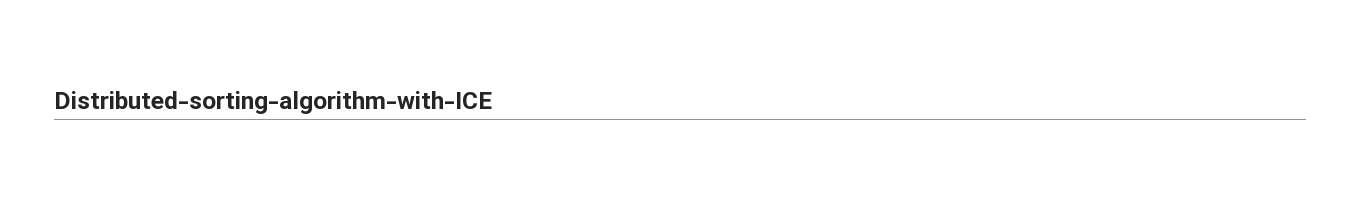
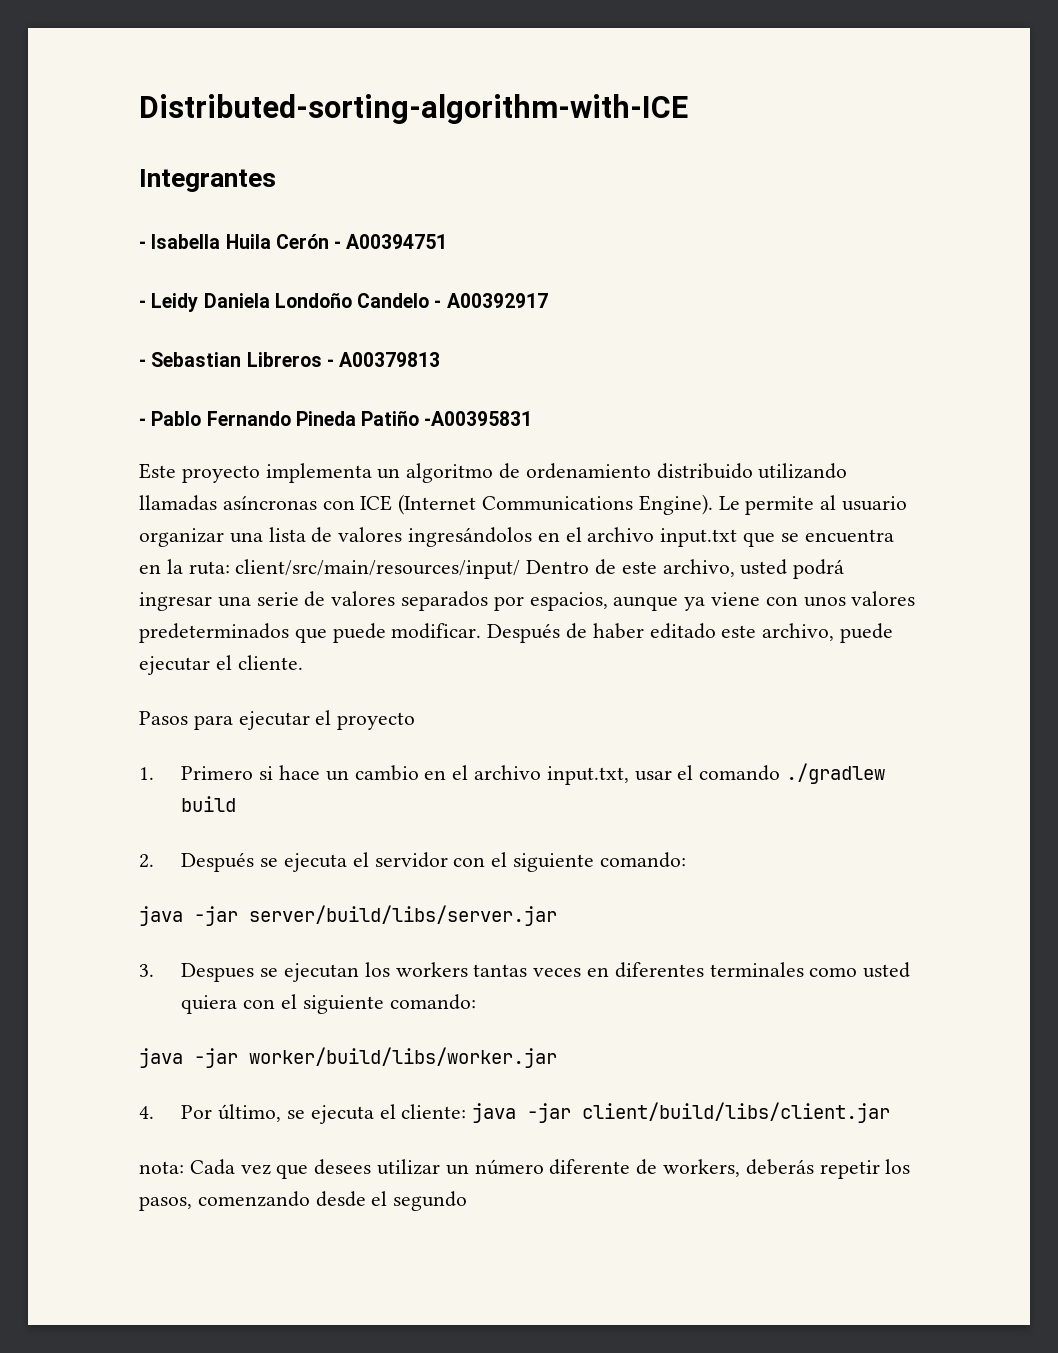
(492, 102) none -> [139,169,276,192] [139,234,448,249] [139,293,548,312] [139,352,441,367] [139,411,533,426] [139,463,848,483] [139,494,908,515] [139,527,894,547] [139,559,845,579] [139,591,916,611] [139,623,894,643] [139,655,303,675] [139,710,416,730] [139,763,886,785] [181,796,237,812] [139,852,686,872] [139,905,557,926] [139,962,911,982] [181,994,476,1014] [139,1047,557,1068] [139,1102,891,1124] [139,1159,911,1179] [139,1191,468,1211] // Integrantes // - Isabella Huila Cerón - A00394751 // - Leidy Daniela Londoño Candelo - A00392917 // - Sebastian Libreros - A00379813 // - Pablo Fernando Pineda Patiño -A00395831 // Este proyecto implementa un algoritmo de ordenamiento distribuido utilizando llamadas asíncronas con ICE (Internet Communications Engine). Le permite al usuario organizar una lista de valores ingresándolos en el archivo input.txt que se encuentra en la ruta: client/src/main/resources/input/ Dentro de este archivo, usted podrá ingresar una serie de valores separados por espacios, aunque ya viene con unos valores predeterminados que puede modificar. Después de haber editado este archivo, puede ejecutar el cliente. // Pasos para ejecutar el proyecto // 1. Primero si hace un cambio en el archivo input.txt, usar el comando ./gradlew build // 2. Después se ejecuta el servidor con el siguiente comando: // java -jar server/build/libs/server.jar // 3. Despues se ejecutan los workers tantas veces en diferentes terminales como usted quiera con el siguiente comando: // java -jar worker/build/libs/worker.jar // 4. Por último, se ejecuta el cliente: java -jar client/build/libs/client.jar // nota: Cada vez que desees utilizar un número diferente de workers, deberás repetir los pasos, comenzando desde el segundo

